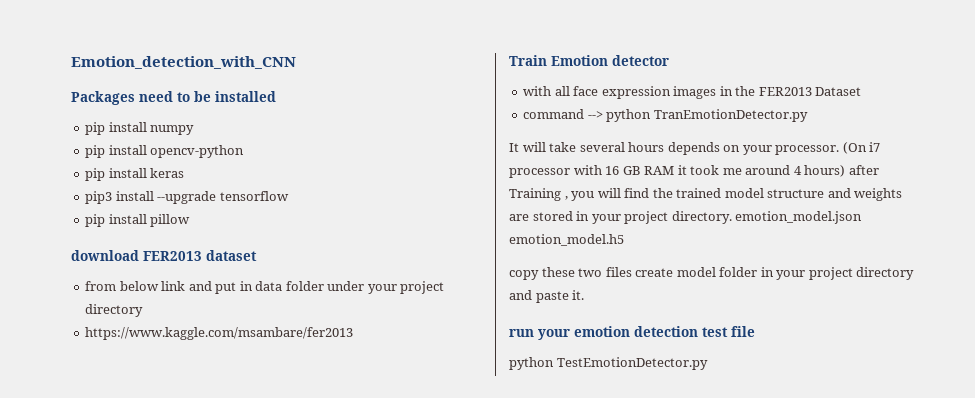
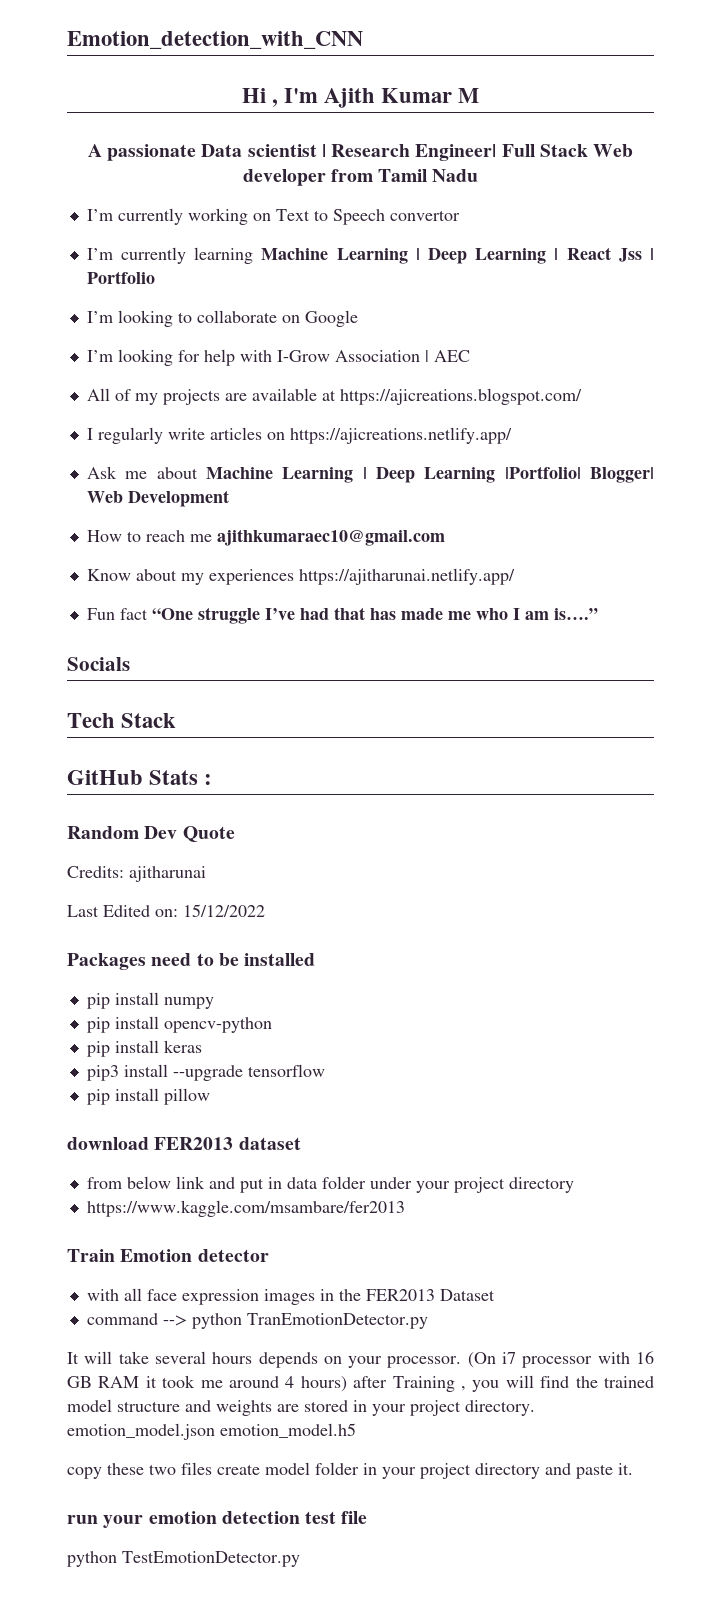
(296, 62) none -> [241,88,480,108] [87,144,634,161] [242,169,479,186] [86,208,460,225] [86,247,654,264] [86,271,155,284] [86,310,358,327] [86,349,470,366] [86,388,582,405] [86,427,512,444] [86,466,654,483] [86,490,229,507] [86,529,445,546] [86,568,515,585] [86,607,598,624] [67,657,130,671] [67,713,177,728] [67,770,213,785] [67,826,235,842] [67,866,206,882] [67,904,265,917] // Hi , I'm Ajith Kumar M // A passionate Data scientist | Research Engineer| Full Stack Web developer from Tamil Nadu // I’m currently working on Text to Speech convertor // I’m currently learning Machine Learning | Deep Learning | React Jss | Portfolio // I’m looking to collaborate on Google // I’m looking for help with I-Grow Association | AEC // All of my projects are available at https://ajicreations.blogspot.com/ // I regularly write articles on https://ajicreations.netlify.app/ // Ask me about Machine Learning | Deep Learning |Portfolio| Blogger| Web Development // How to reach me ajithkumaraec10@gmail.com // Know about my experiences https://ajitharunai.netlify.app/ // Fun fact “One struggle I’ve had that has made me who I am is….” // Socials // Tech Stack // GitHub Stats : // Random Dev Quote // Credits: ajitharunai // Last Edited on: 15/12/2022

